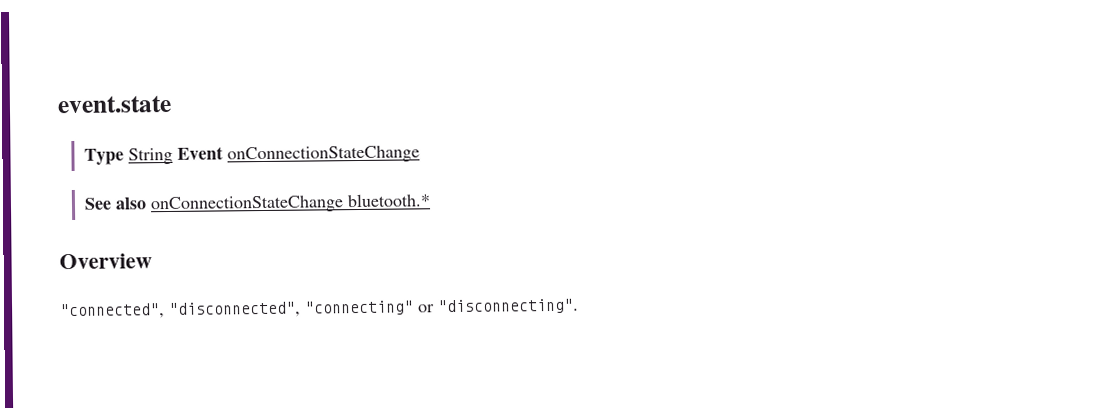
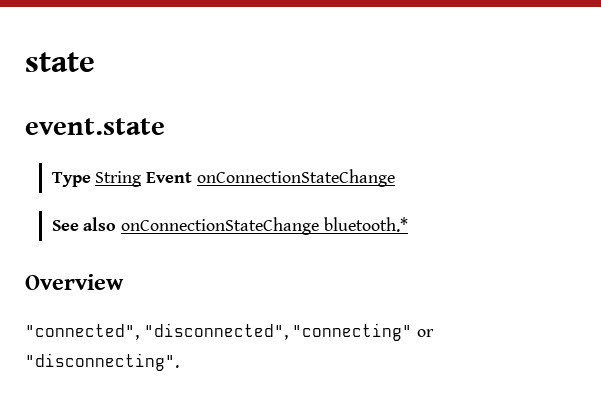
(57, 104) none -> [25,52,95,72] state //

